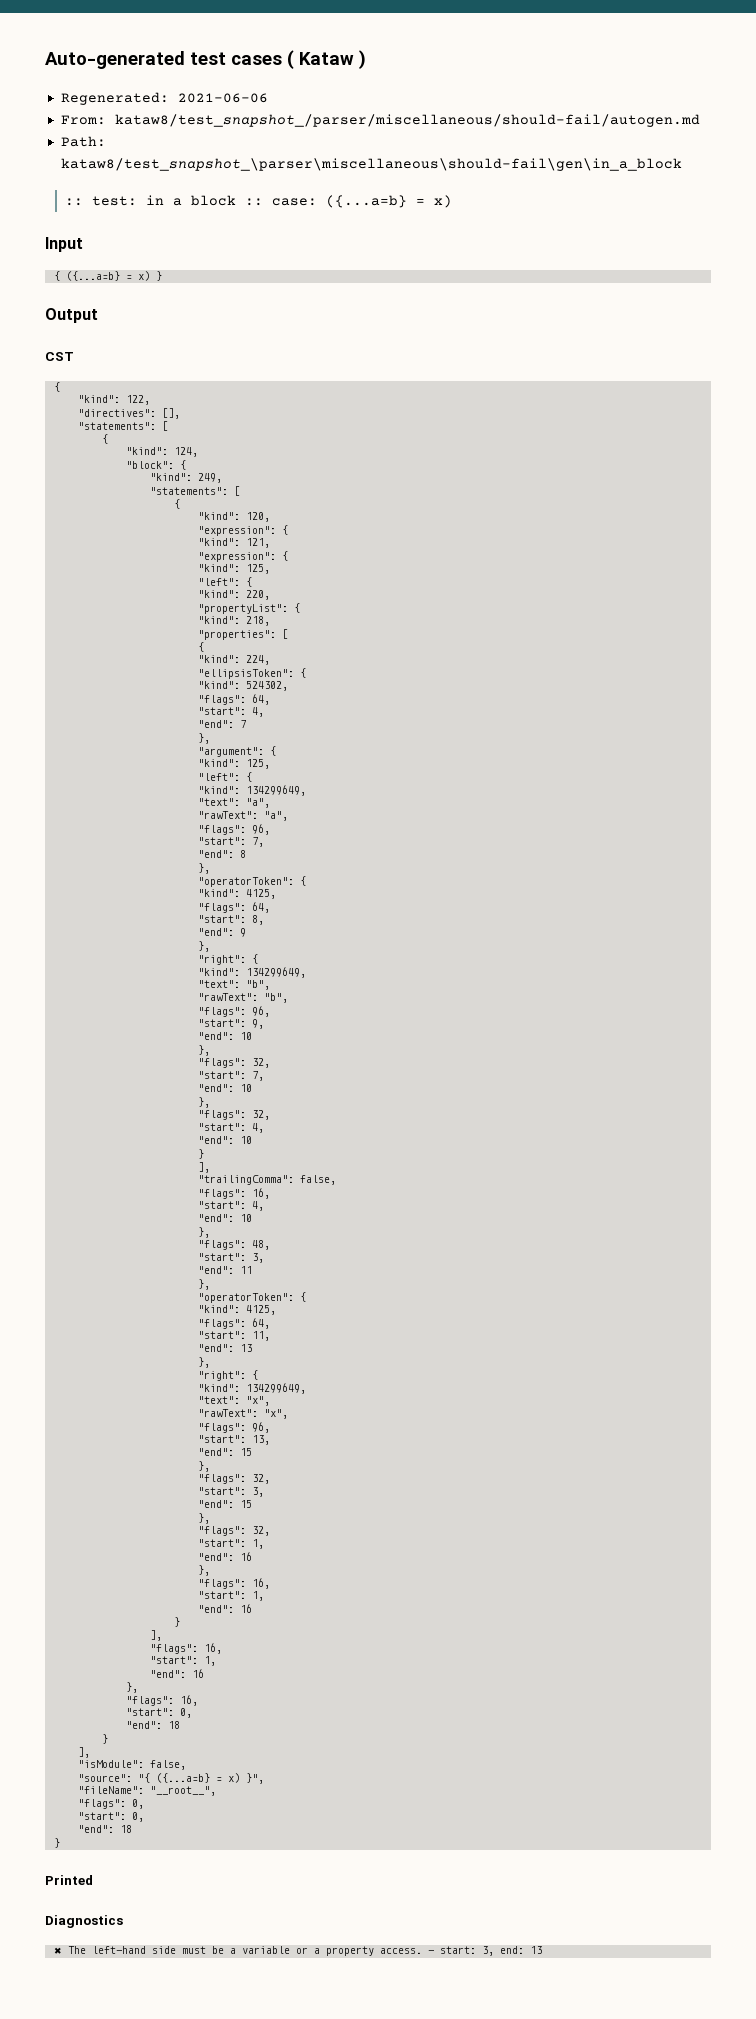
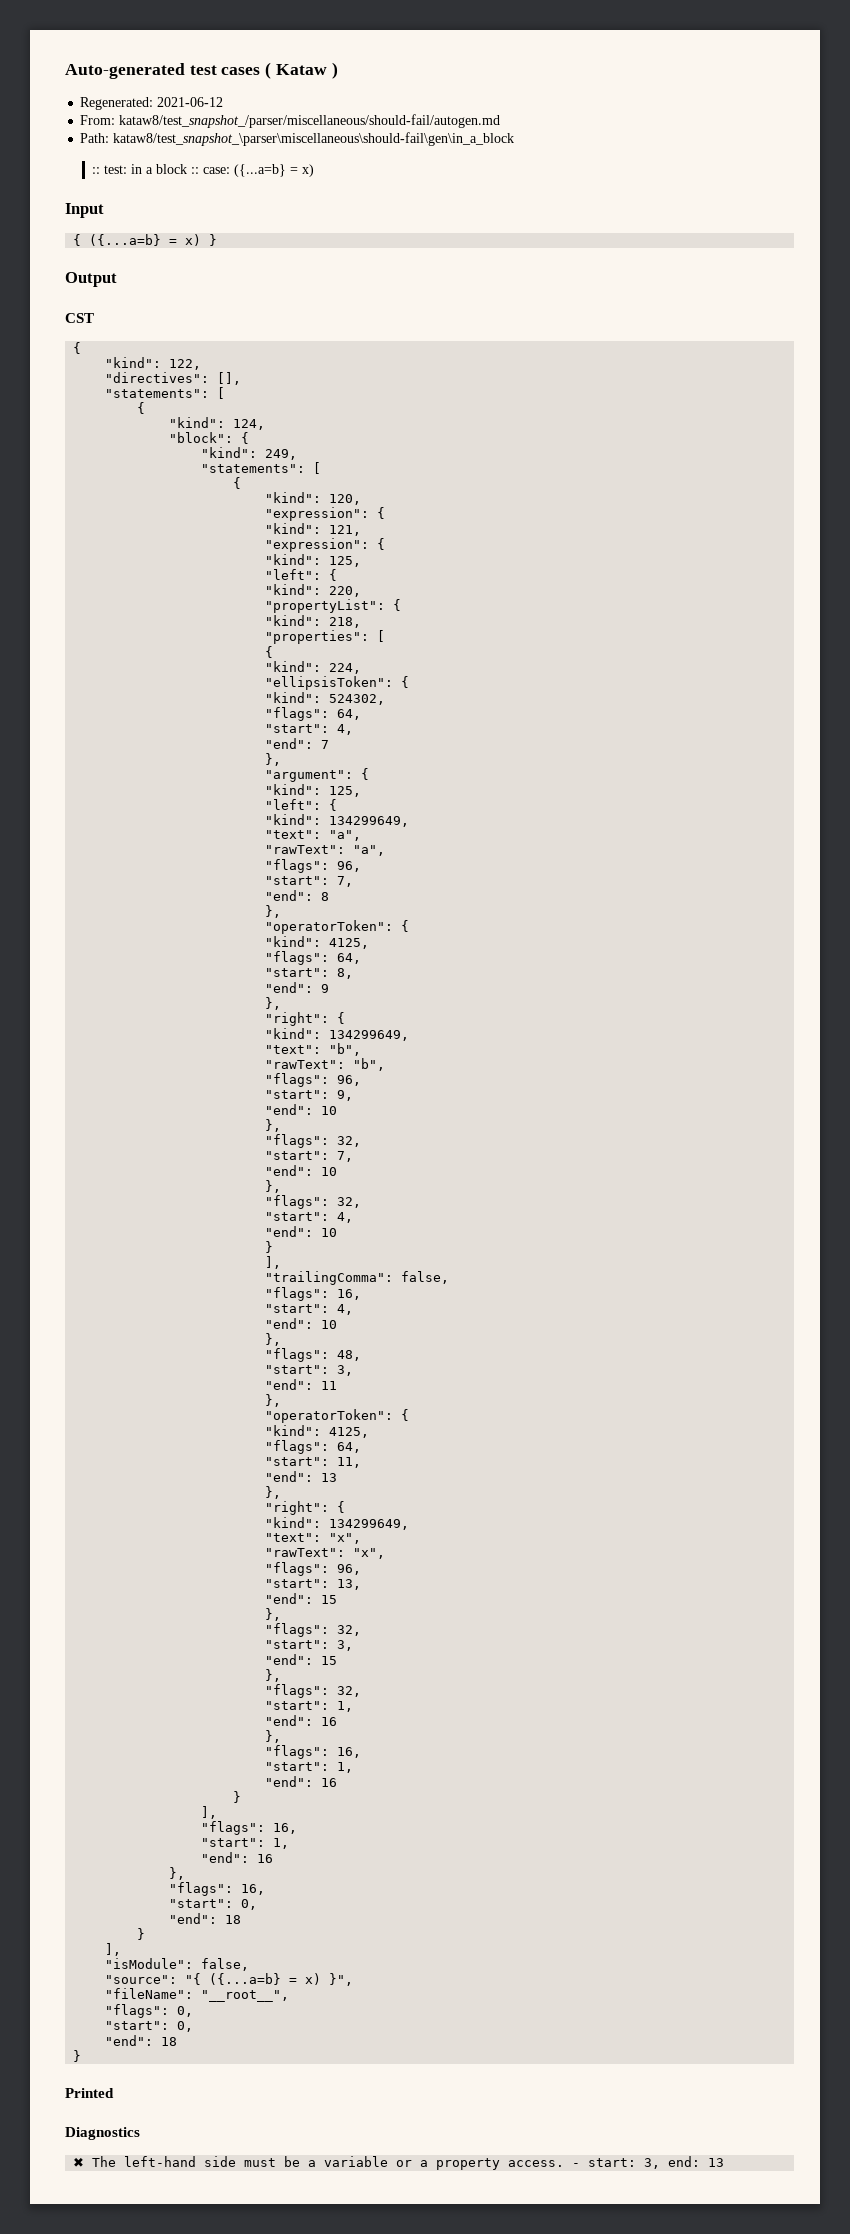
[177,93,268,103] 2021-06-06 -> [157,97,224,107] 2021-06-12

